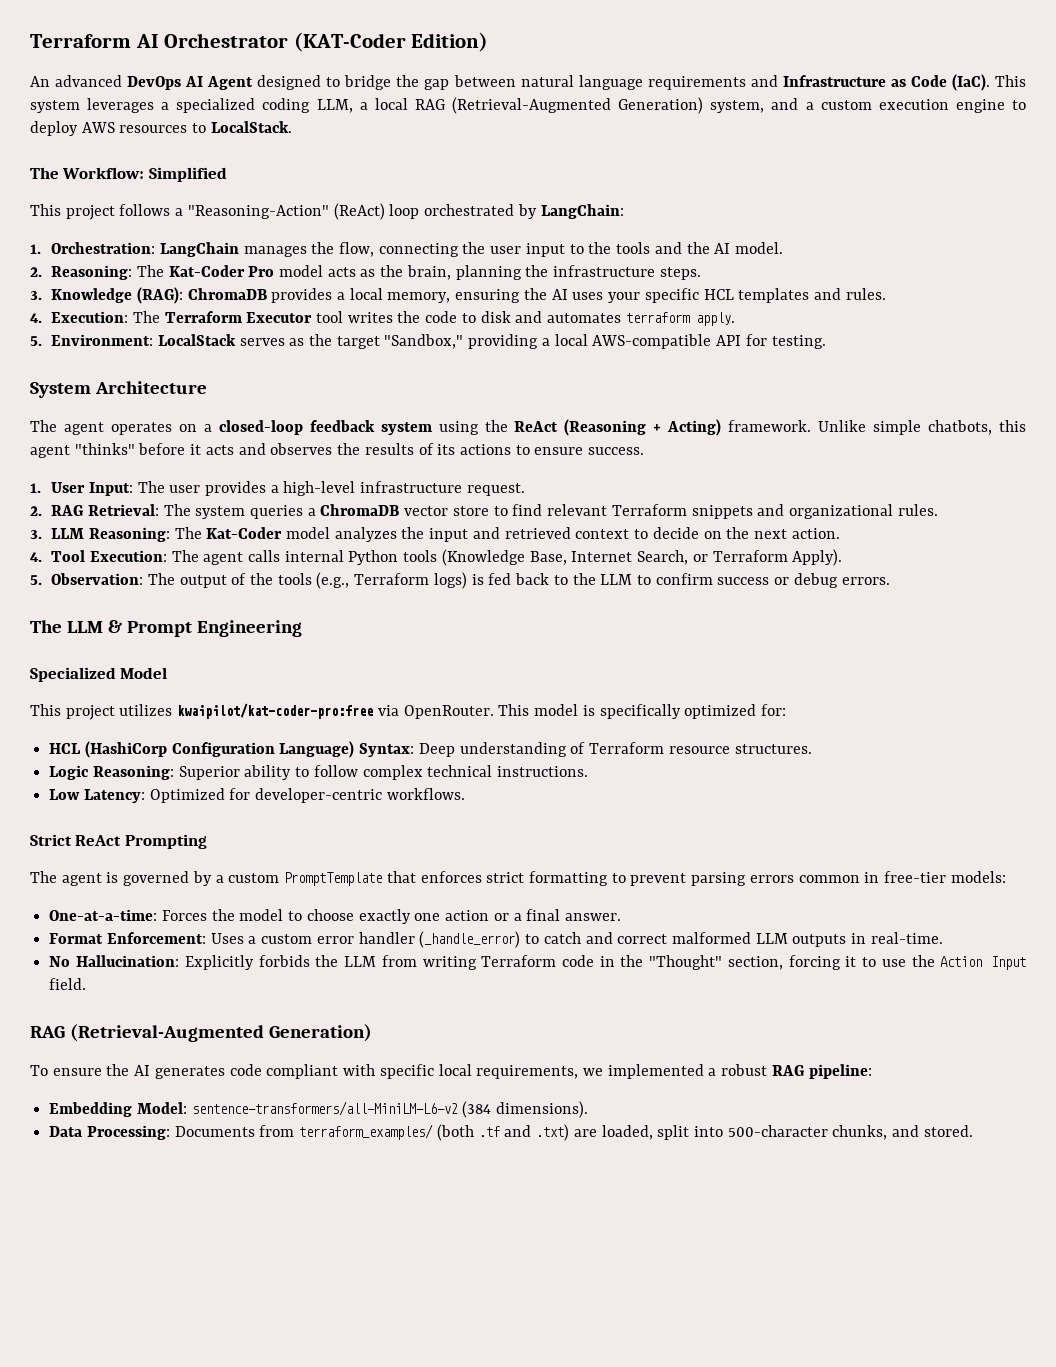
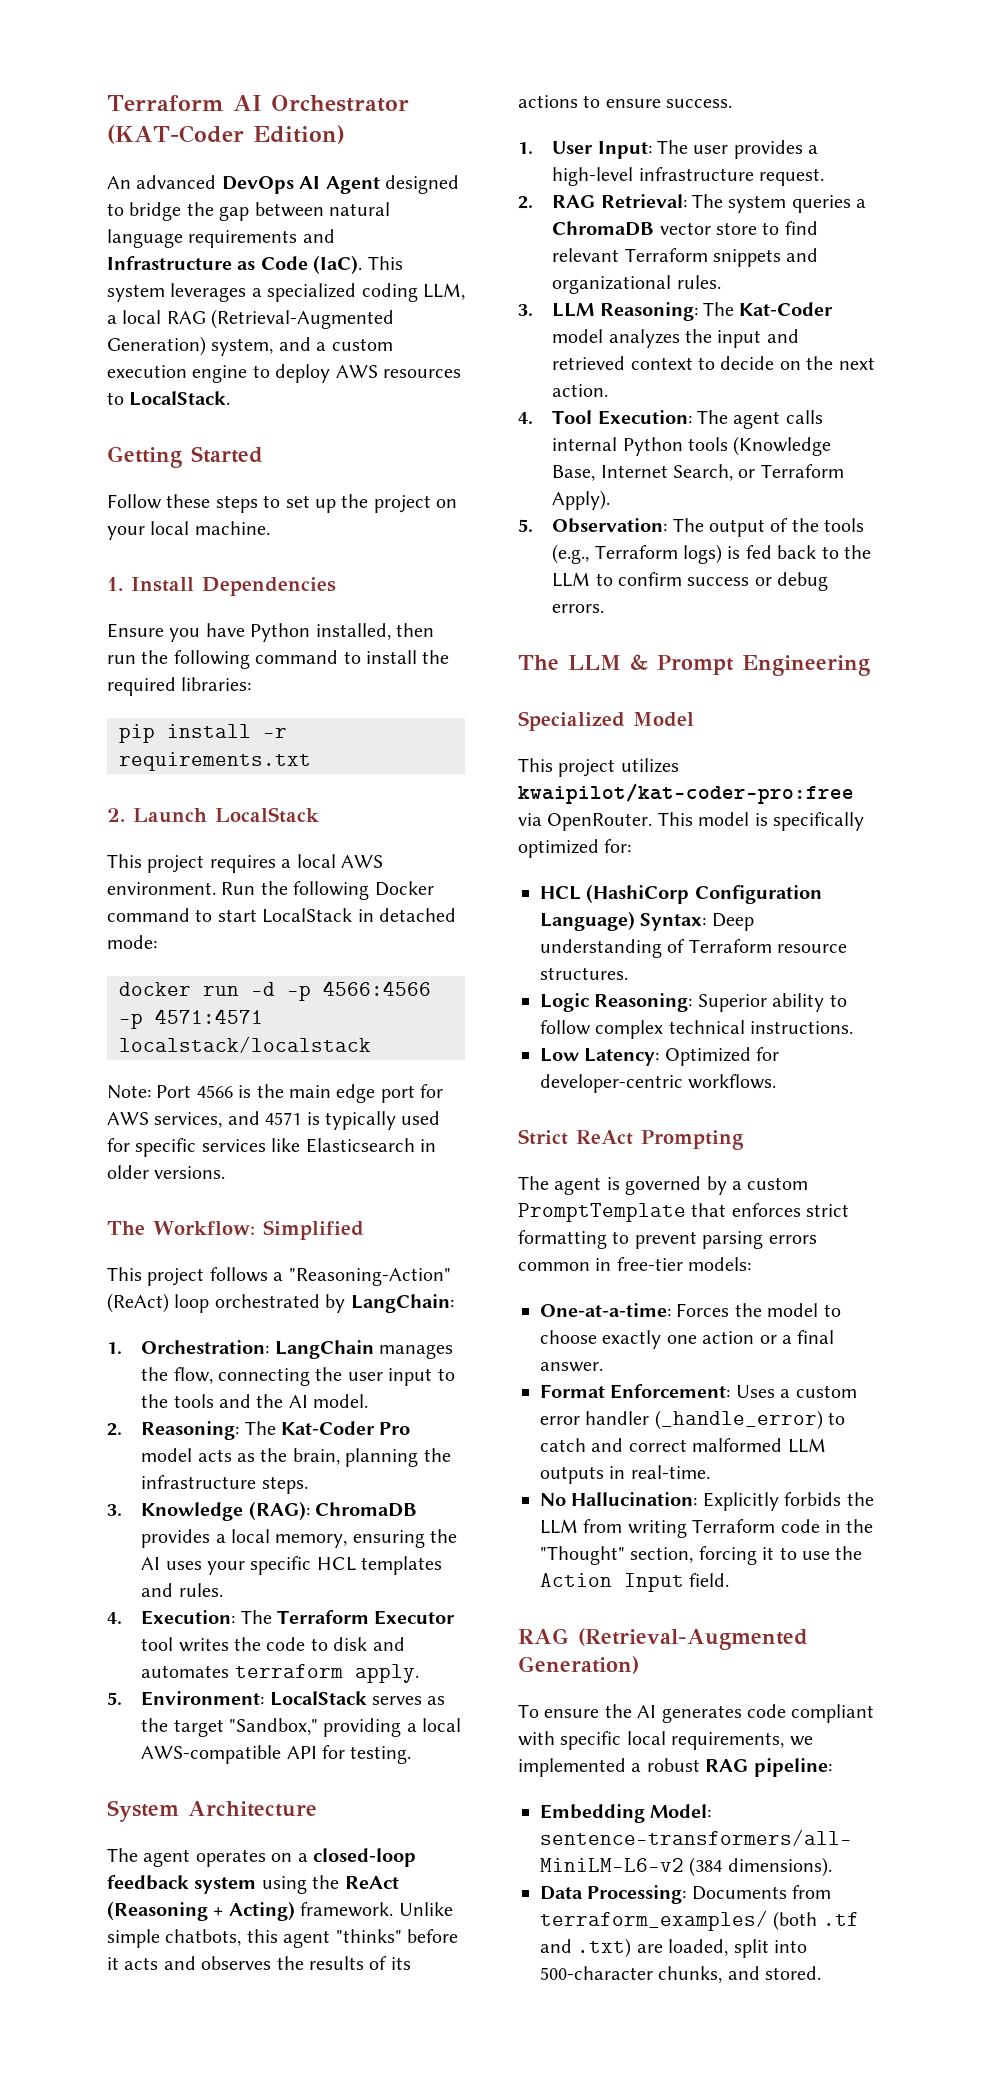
(292, 127) none -> [107,446,263,468] [107,494,458,513] [107,521,270,540] [107,577,336,596] [107,623,434,642] [107,650,450,669] [107,677,252,696] [119,724,287,743] [119,752,311,771] [107,807,319,823] [107,854,383,873] [107,881,434,900] [107,908,456,923] [107,935,157,949] [119,981,431,1001] [119,1009,263,1029] [119,1036,371,1053] [107,1084,444,1103] [107,1111,441,1130] [107,1138,436,1157] [107,1165,226,1179] // Getting Started // Follow these steps to set up the project on your local machine. // 1. Install Dependencies // Ensure you have Python installed, then run the following command to install the required libraries: // pip install -r requirements.txt // 2. Launch LocalStack // This project requires a local AWS environment. Run the following Docker command to start LocalStack in detached mode: // docker run -d -p 4566:4566 -p 4571:4571 localstack/localstack // Note: Port 4566 is the main edge port for AWS services, and 4571 is typically used for specific services like Elasticsearch in older versions.

